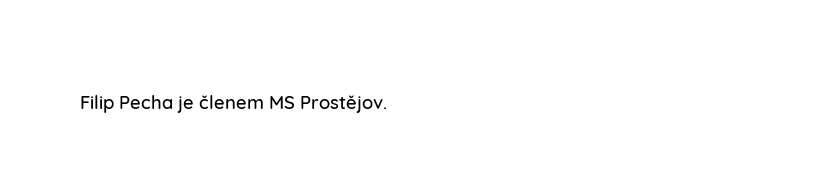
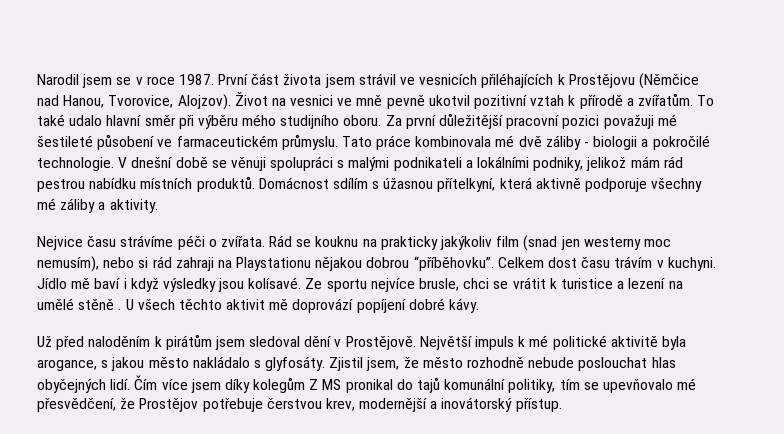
[80,95,387,113] Filip Pecha je členem MS Prostějov. -> [37,73,699,89] [37,92,715,110] [37,113,677,129] [37,134,710,150] [37,156,683,171] [37,176,703,192] [37,198,158,213] [37,235,671,251] [37,256,716,272] [37,277,683,292] [37,298,480,313] [37,334,686,350] [37,356,676,371] [37,375,697,393] [37,397,562,412] Narodil jsem se v roce 1987. První část života jsem strávil ve vesnicích přiléhajících k Prostějovu (Němčice nad Hanou, Tvorovice, Alojzov). Život na vesnici ve mně pevně ukotvil pozitivní vztah k přírodě a zvířatům. To také udalo hlavní směr při výběru mého studijního oboru. Za první důležitější pracovní pozici považuji mé šestileté působení ve farmaceutickém průmyslu. Tato práce kombinovala mé dvě záliby - biologii a pokročilé technologie. V dnešní době se věnuji spolupráci s malými podnikateli a lokálními podniky, jelikož mám rád pestrou nabídku místních produktů. Domácnost sdílím s úžasnou přítelkyní, která aktivně podporuje všechny mé záliby a aktivity. // Nejvice času strávíme péči o zvířata. Rád se kouknu na prakticky jakýkoliv film (snad jen westerny moc nemusím), nebo si rád zahraji na Playstationu nějakou dobrou “příběhovku”. Celkem dost času trávím v kuchyni. Jídlo mě baví i když výsledky jsou kolísavé. Ze sportu nejvíce brusle, chci se vrátit k turistice a lezení na umělé stěně . U všech těchto aktivit mě doprovází popíjení dobré kávy. // Už před naloděním k pirátům jsem sledoval dění v Prostějově. Největší impuls k mé politické aktivitě byla arogance, s jakou město nakládalo s glyfosáty. Zjistil jsem, že město rozhodně nebude poslouchat hlas obyčejných lidí. Čím více jsem díky kolegům Z MS pronikal do tajů komunální politiky, tím se upevňovalo mé přesvědčení, že Prostějov potřebuje čerstvou krev, modernější a inovátorský přístup.

